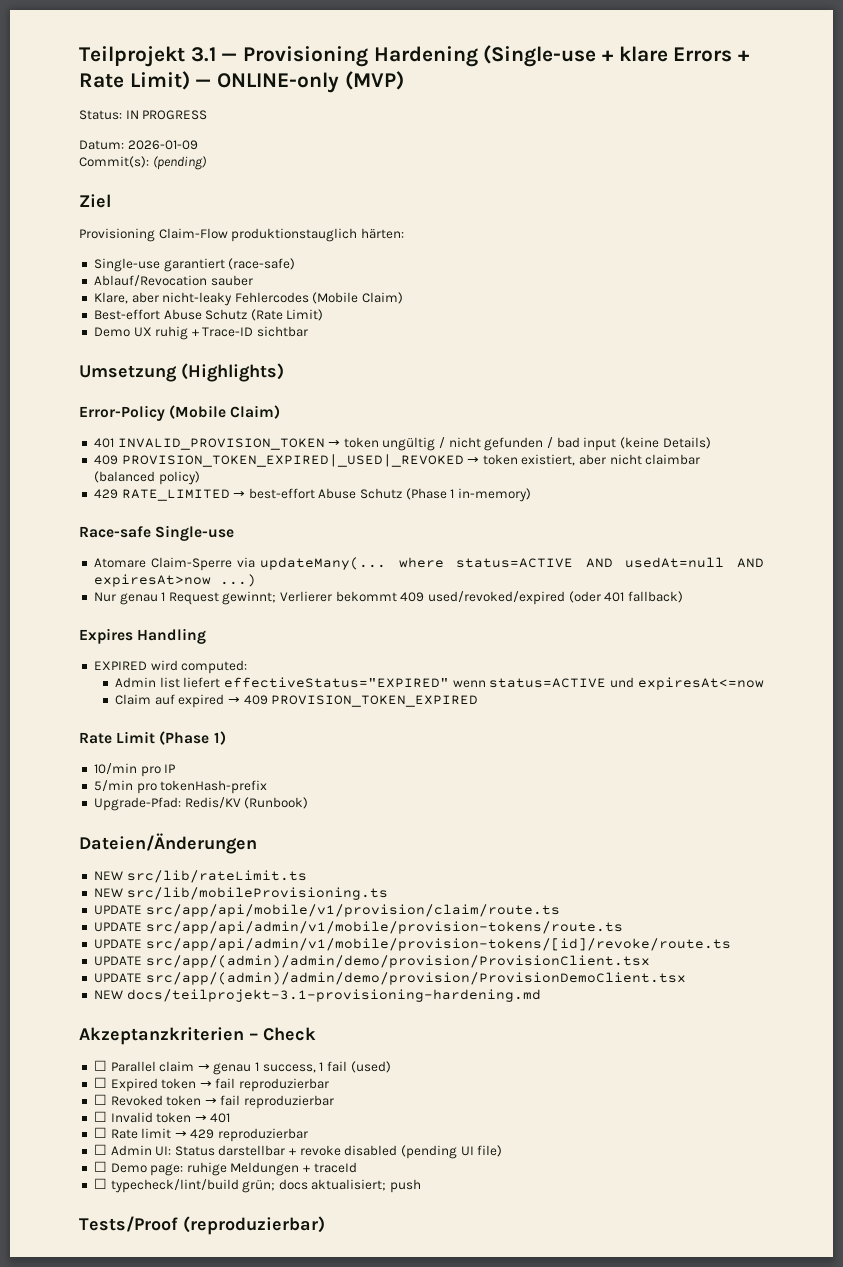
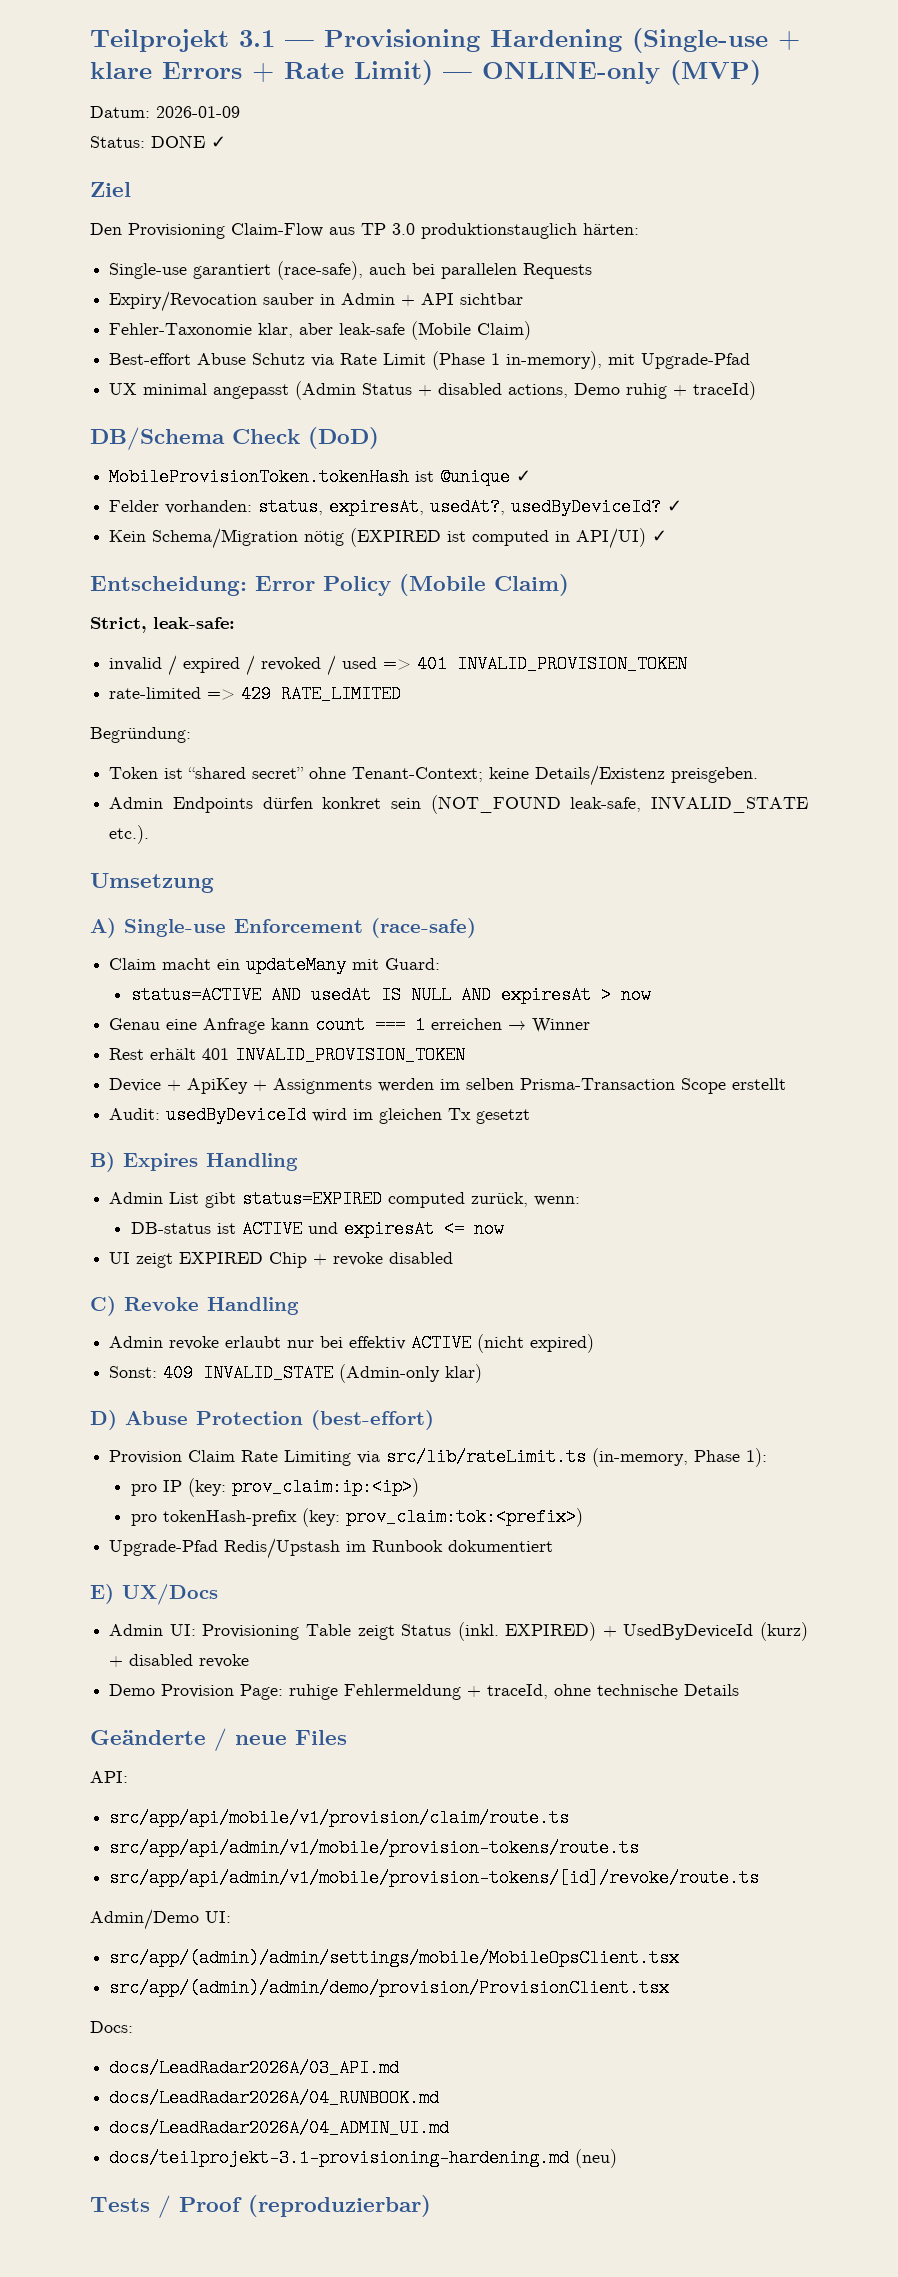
[79,110,208,120] // Status: IN PROGRESS -> (761, 72) none
[79,156,207,170] Commit(s): (pending) -> [90,135,226,148] Status: DONE ✓
(111, 201) none -> [90,223,122,235] Den
(228, 233) none -> [329,223,415,235] aus TP 3.0
[228,258,296,270] [93,275,253,286] [93,292,309,306] (race-safe) // Ablauf/Revocation sauber // Klare, aber nicht-leaky Fehlercodes -> [277,261,593,280] [109,291,524,312] [109,323,406,338] (race-safe), auch bei parallelen Requests // Expiry/Revocation sauber in Admin + API sichtbar // Fehler-Taxonomie klar, aber leak-safe
[250,309,324,321] [93,326,309,340] [79,363,284,382] [79,405,281,421] [93,437,711,451] [93,454,701,467] [93,471,200,485] [93,488,532,502] [79,525,235,541] [93,557,764,571] [93,574,256,587] [93,591,683,605] [79,628,207,644] [93,660,248,674] [115,677,764,690] [115,694,479,708] [79,731,226,745] [93,763,176,777] [93,780,268,794] [93,797,309,811] [79,833,257,854] [93,870,307,883] [93,887,388,900] [93,904,560,917] [93,921,623,934] [93,938,731,951] [93,955,650,968] [93,972,686,985] [93,989,541,1002] [79,1027,316,1045] [93,1060,391,1075] [93,1077,330,1092] [93,1094,335,1109] [93,1111,231,1123] [93,1127,309,1142] [93,1144,503,1159] [93,1161,357,1176] [93,1178,422,1193] [79,1216,178,1232] (Rate Limit) // Demo UX ruhig + Trace-ID sichtbar // Umsetzung (Highlights) // Error-Policy (Mobile Claim) // 401 INVALID_PROVISION_TOKEN → token ungültig / nicht gefunden / bad input (keine Details) // 409 PROVISION_TOKEN_EXPIRED|_USED|_REVOKED → token existiert, aber nicht claimbar (balanced policy) // 429 RATE_LIMITED → best-effort Abuse Schutz (Phase 1 in-memory) // Race-safe Single-use // Atomare Claim-Sperre via updateMany(... where status=ACTIVE AND usedAt=null AND expiresAt>now ...) // Nur genau 1 Request gewinnt; Verlierer bekommt 409 used/revoked/expired (oder 401 fallback) // Expires Handling // EXPIRED wird computed: // Admin list liefert effectiveStatus="EXPIRED" wenn status=ACTIVE und expiresAt<=now // Claim auf expired → 409 PROVISION_TOKEN_EXPIRED // Rate Limit (Phase 1) // 10/min pro IP // 5/min pro tokenHash-prefix // Upgrade-Pfad: Redis/KV (Runbook) // Dateien/Änderungen // NEW src/lib/rateLimit.ts // NEW src/lib/mobileProvisioning.ts // UPDATE src/app/api/mobile/v1/provision/claim/route.ts // UPDATE src/app/api/admin/v1/mobile/provision-tokens/route.ts // UPDATE src/app/api/admin/v1/mobile/provision-tokens/[id]/revoke/route.ts // UPDATE src/app/(admin)/admin/demo/provision/ProvisionClient.tsx // UPDATE src/app/(admin)/admin/demo/provision/ProvisionDemoClient.tsx // NEW docs/teilprojekt-3.1-provisioning-hardening.md // Akzeptanzkriterien – Check // ☐ Parallel claim → genau 1 success, 1 fail (used) // ☐ Expired token → fail reproduzierbar // ☐ Revoked token → fail reproduzierbar // ☐ Invalid token → 401 // ☐ Rate limit → 429 reproduzierbar // ☐ Admin UI: Status darstellbar + revoke disabled (pending UI file) // ☐ Demo page: ruhige Meldungen + traceId // ☐ typecheck/lint/build grün; docs aktualisiert; push // Tests/Proof -> [311,351,751,370] [109,381,757,400] [90,427,379,450] [109,468,532,486] [109,498,683,516] [109,528,668,549] [90,574,569,596] [90,617,235,633] [109,655,688,676] [109,685,402,703] [90,727,191,743] [109,765,759,786] [109,795,809,814] [109,825,150,844] [90,873,214,893] [90,918,476,938] [109,956,441,974] [131,986,652,1004] [109,1016,591,1034] [109,1046,466,1064] [109,1078,787,1094] [109,1106,531,1124] [90,1152,298,1172] [109,1190,581,1208] [131,1220,505,1238] [109,1252,454,1268] [90,1296,299,1316] [109,1334,595,1353] [109,1364,483,1383] [90,1410,434,1430] [109,1448,768,1467] [131,1478,420,1497] [131,1508,584,1527] [109,1538,554,1559] [90,1584,218,1605] [109,1622,809,1641] [109,1654,250,1668] [109,1684,740,1700] [90,1728,347,1751] [90,1771,128,1783] [109,1809,570,1827] [109,1839,640,1857] [109,1869,760,1887] [90,1909,231,1930] [109,1949,680,1967] [109,1979,670,1997] [90,2021,133,2033] [109,2059,400,2077] [109,2089,440,2107] [109,2119,450,2137] [109,2149,618,2168] [90,2195,242,2218] via Rate Limit (Phase 1 in-memory), mit Upgrade-Pfad // UX minimal angepasst (Admin Status + disabled actions, Demo ruhig + traceId) // DB/Schema Check (DoD) // MobileProvisionToken.tokenHash ist @unique ✓ // Felder vorhanden: status, expiresAt, usedAt?, usedByDeviceId? ✓ // Kein Schema/Migration nötig (EXPIRED ist computed in API/UI) ✓ // Entscheidung: Error Policy (Mobile Claim) // Strict, leak-safe: // invalid / expired / revoked / used => 401 INVALID_PROVISION_TOKEN // rate-limited => 429 RATE_LIMITED // Begründung: // Token ist “shared secret” ohne Tenant-Context; keine Details/Existenz preisgeben. // Admin Endpoints dürfen konkret sein (NOT_FOUND leak-safe, INVALID_STATE etc.). // Umsetzung // A) Single-use Enforcement (race-safe) // Claim macht ein updateMany mit Guard: // status=ACTIVE AND usedAt IS NULL AND expiresAt > now // Genau eine Anfrage kann count === 1 erreichen → Winner // Rest erhält 401 INVALID_PROVISION_TOKEN // Device + ApiKey + Assignments werden im selben Prisma-Transaction Scope erstellt // Audit: usedByDeviceId wird im gleichen Tx gesetzt // B) Expires Handling // Admin List gibt status=EXPIRED computed zurück, wenn: // DB-status ist ACTIVE und expiresAt <= now // UI zeigt EXPIRED Chip + revoke disabled // C) Revoke Handling // Admin revoke erlaubt nur bei effektiv ACTIVE (nicht expired) // Sonst: 409 INVALID_STATE (Admin-only klar) // D) Abuse Protection (best-effort) // Provision Claim Rate Limiting via src/lib/rateLimit.ts (in-memory, Phase 1): // pro IP (key: prov_claim:ip:<ip>) // pro tokenHash-prefix (key: prov_claim:tok:<prefix>) // Upgrade-Pfad Redis/Upstash im Runbook dokumentiert // E) UX/Docs // Admin UI: Provisioning Table zeigt Status (inkl. EXPIRED) + UsedByDeviceId (kurz) + disabled revoke // Demo Provision Page: ruhige Fehlermeldung + traceId, ohne technische Details // Geänderte / neue Files // API: // src/app/api/mobile/v1/provision/claim/route.ts // src/app/api/admin/v1/mobile/provision-tokens/route.ts // src/app/api/admin/v1/mobile/provision-tokens/[id]/revoke/route.ts // Admin/Demo UI: // src/app/(admin)/admin/settings/mobile/MobileOpsClient.tsx // src/app/(admin)/admin/demo/provision/ProvisionClient.tsx // Docs: // docs/LeadRadar2026A/03_API.md // docs/LeadRadar2026A/04_RUNBOOK.md // docs/LeadRadar2026A/04_ADMIN_UI.md // docs/teilprojekt-3.1-provisioning-hardening.md (neu) // Tests / Proof

